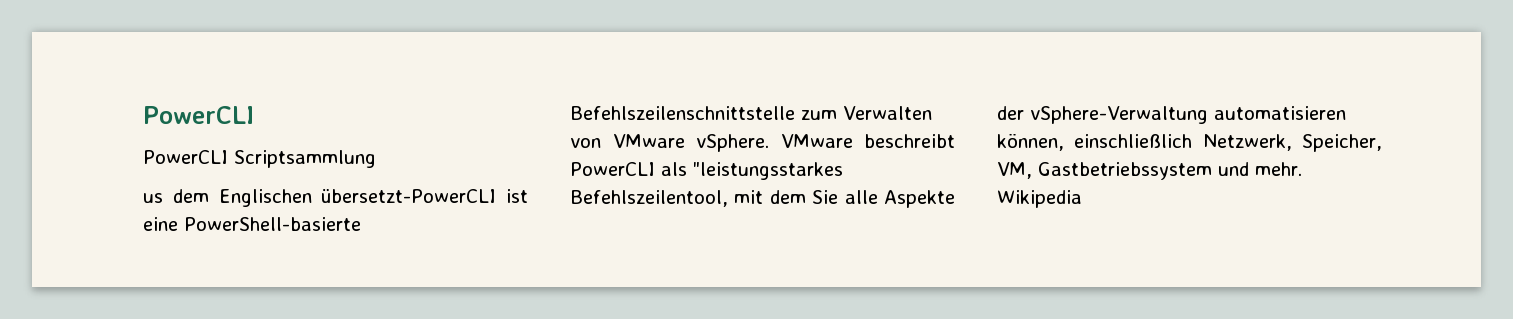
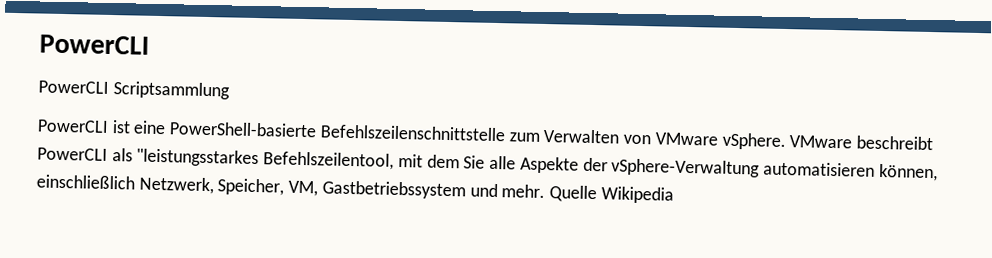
[143,189,497,207] us dem Englischen übersetzt-PowerCLI -> [37,119,109,133] PowerCLI
(1302, 169) none -> [549,185,598,203] Quelle

